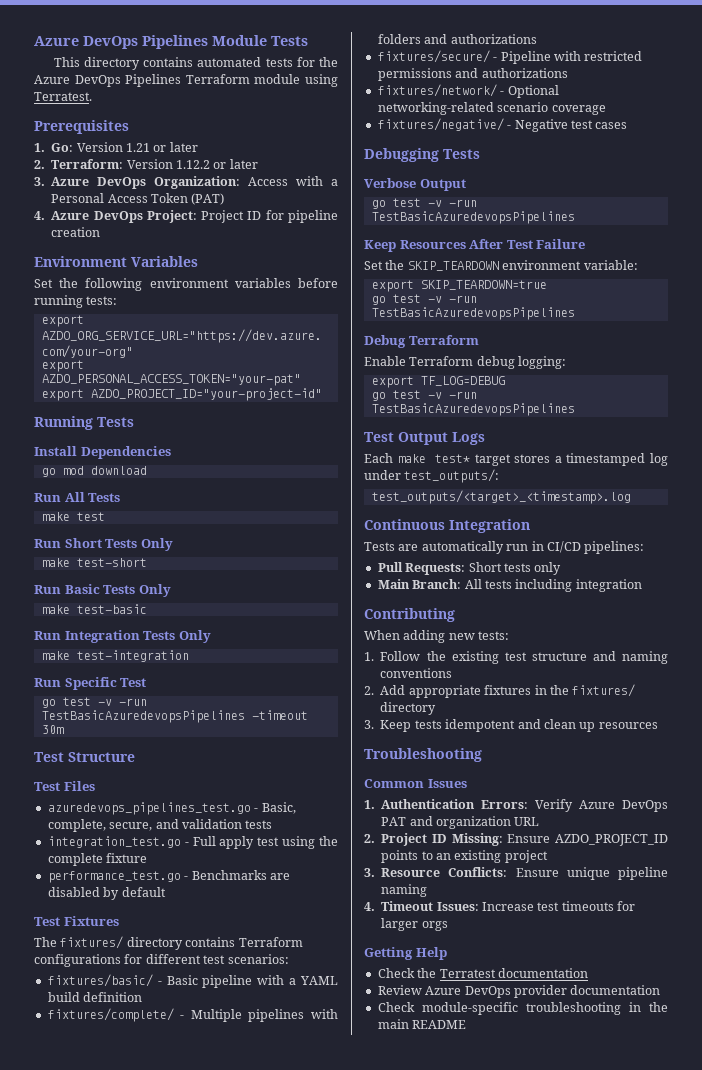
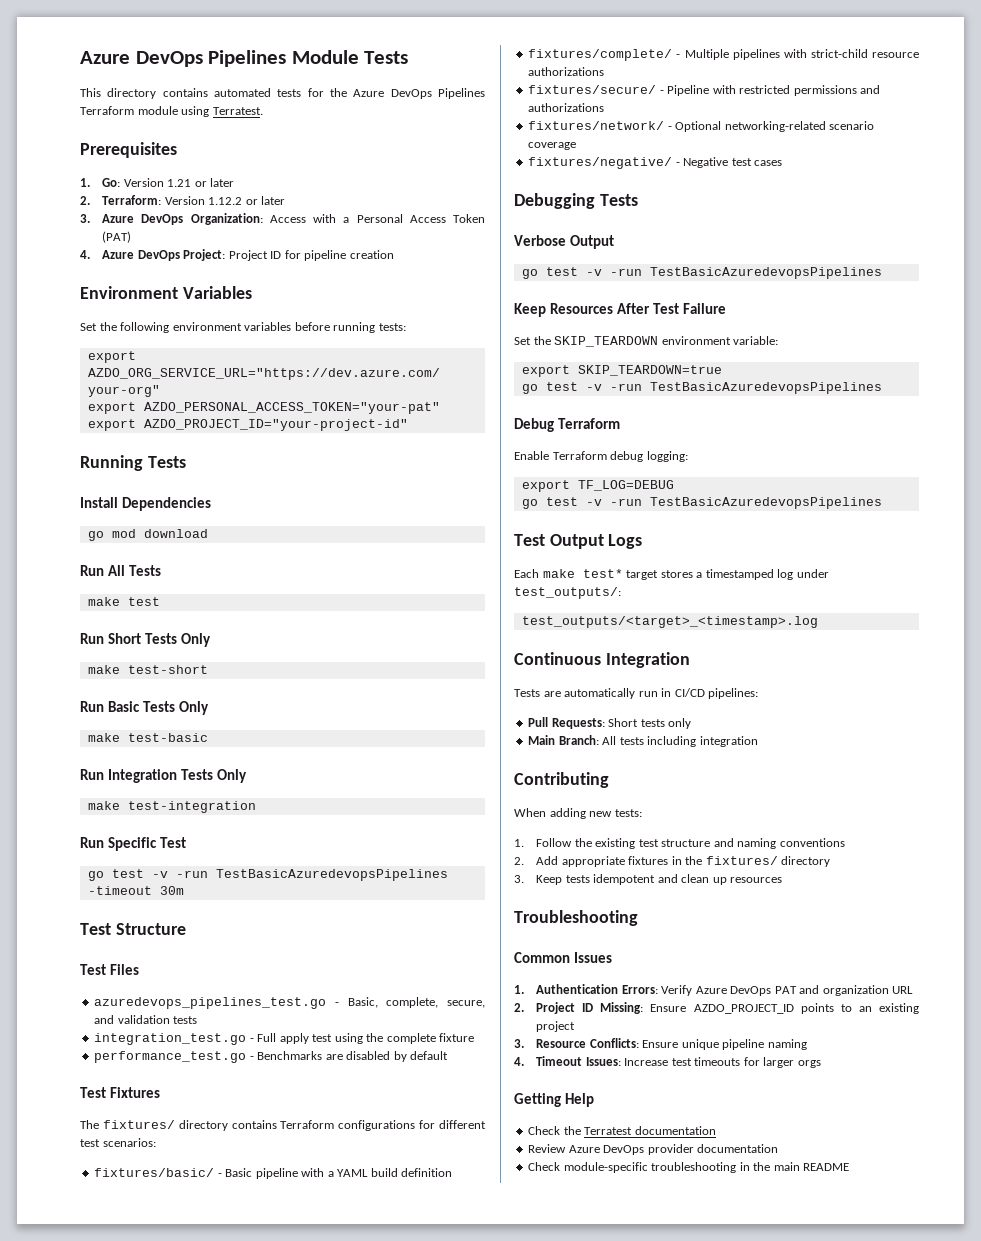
[377,34,448,44] folders and -> [810,49,919,58] strict-child resource

